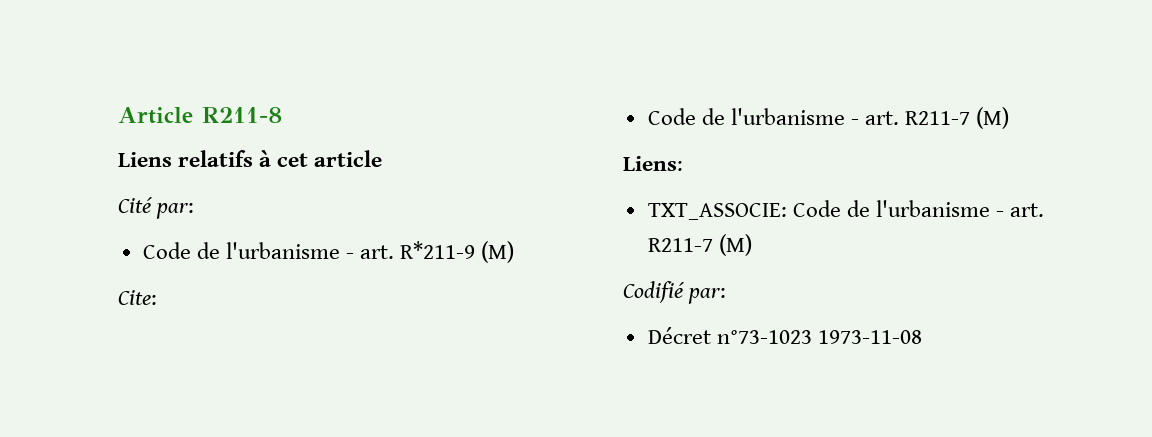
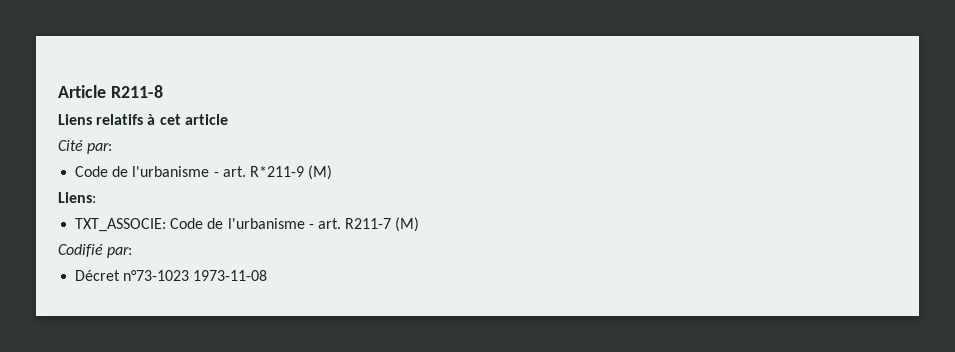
[118,290,157,305] [647,107,1010,129] // Cite: // Code de l'urbanisme - art. R211-7 (M) -> (333, 172) none

